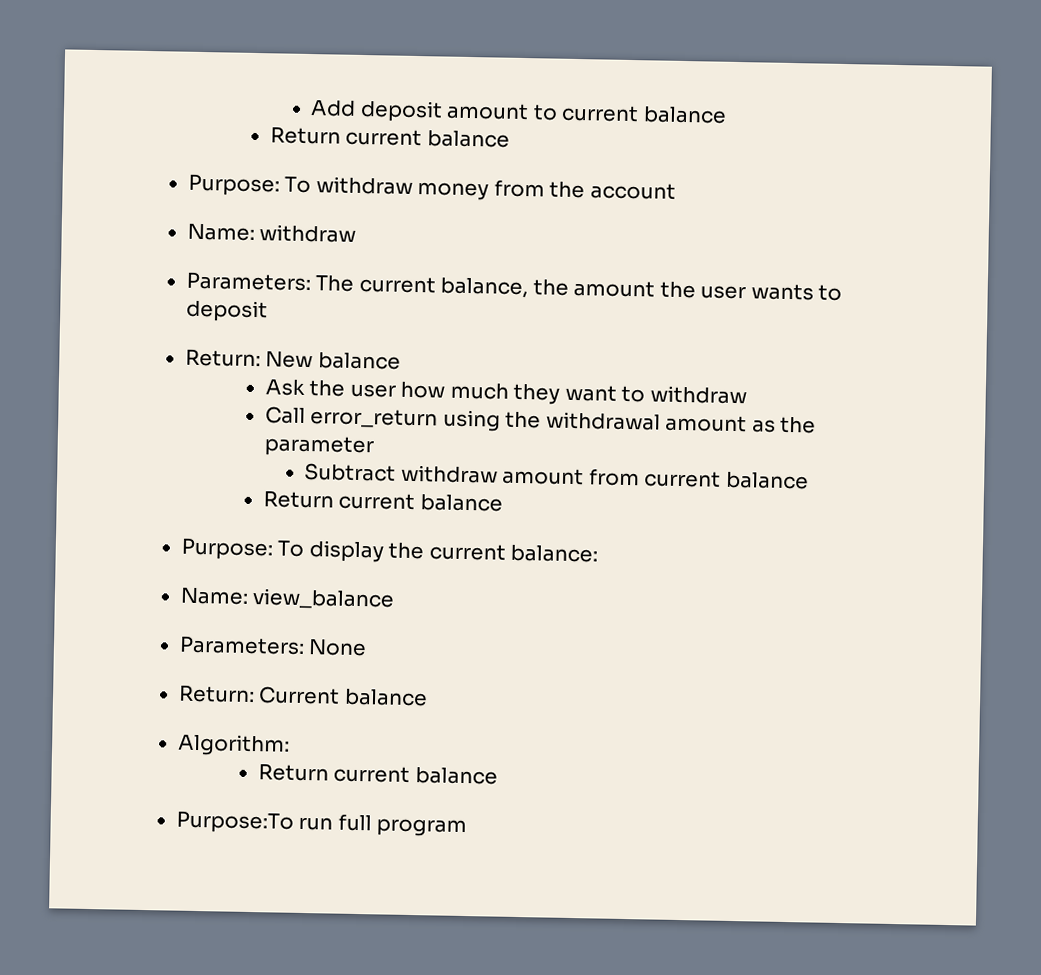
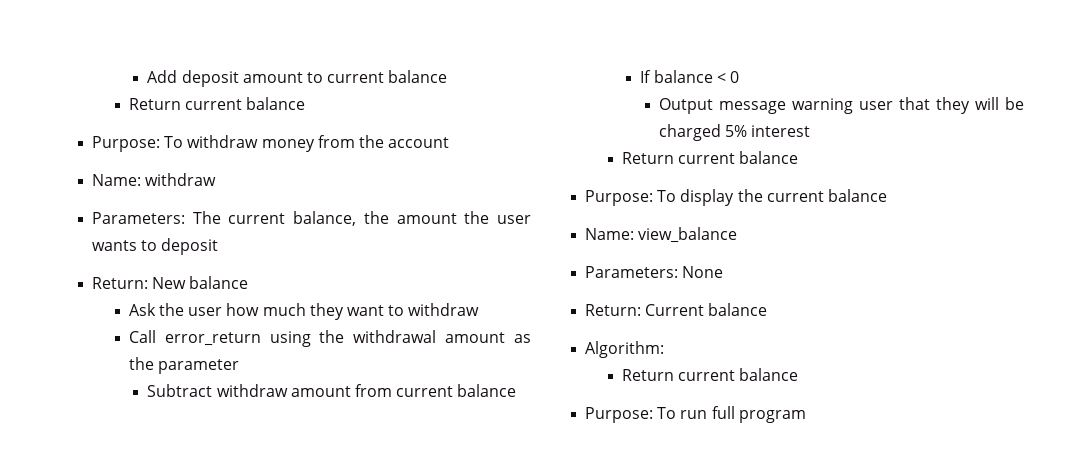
(809, 480) none -> [640,70,739,83] [658,97,1024,114] [658,124,811,141] // If balance < 0 // Output message warning user that they will be charged 5% interest
[510,544,599,563] balance: -> [827,189,887,202] balance
[175,810,294,834] Purpose:To -> [585,407,677,423] Purpose: To

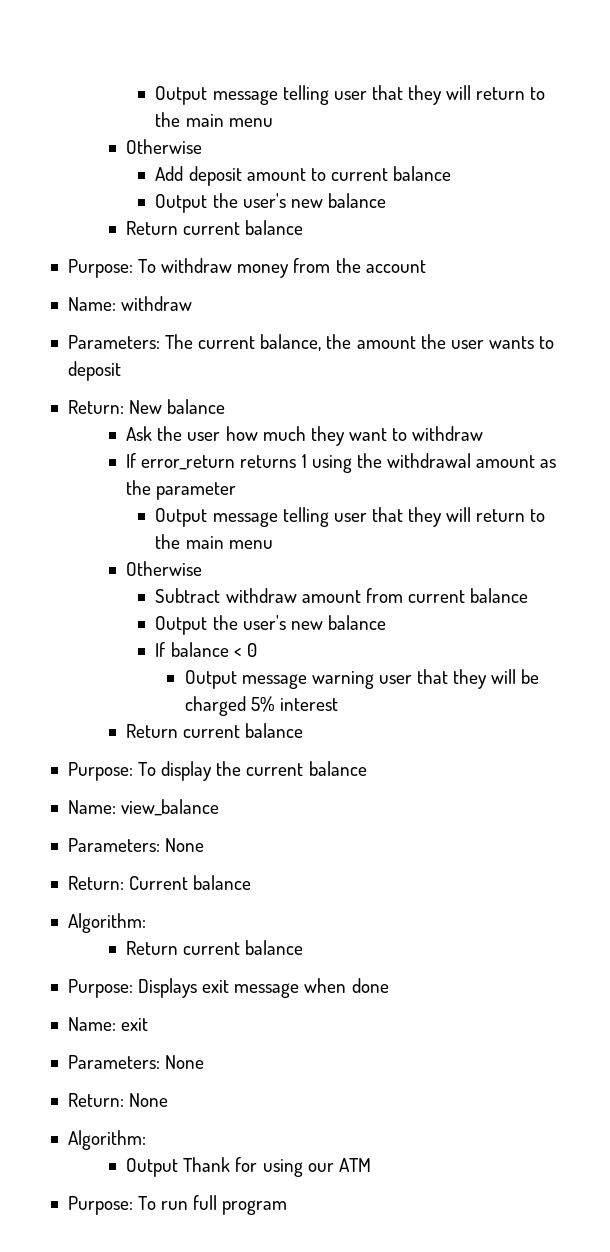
(147, 76) none -> [155,85,546,105] [155,112,273,127] [126,139,203,154] Output message telling user that they will return to the main menu // Otherwise //
(448, 76) none -> [155,193,386,213] // Output the user's new balance
[128,330,261,346] Call error_return -> [126,453,307,470] If error_return returns 1
(240, 366) none -> [155,507,546,527] [155,534,273,549] [126,561,203,576] // Output message telling user that they will return to the main menu // Otherwise
(517, 390) none -> [155,615,386,635] // Output the user's new balance
(799, 374) none -> [67,978,389,998] [67,1017,149,1031] [67,1055,205,1069] [67,1093,169,1107] [67,1130,146,1150] [126,1157,371,1177] // Purpose: Displays exit message when done // Name: exit // Parameters: None // Return: None // Algorithm: // Output Thank for using our ATM

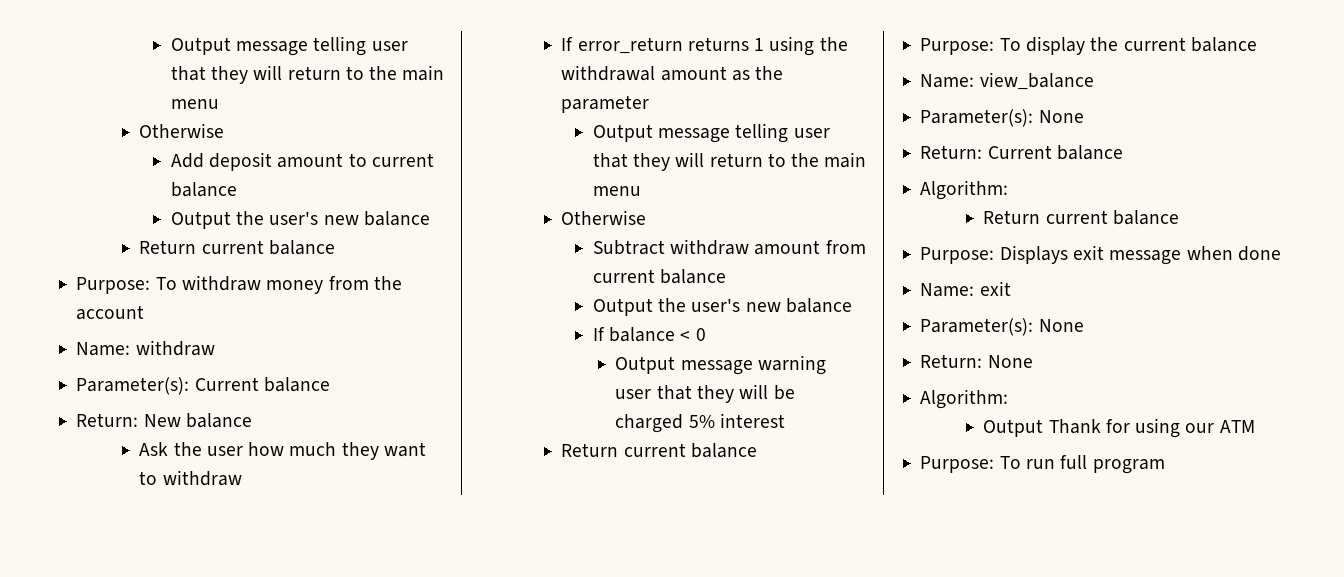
[67,334,555,351] [67,361,121,381] Parameters: The current balance, the amount the user wants to deposit -> [76,377,330,395] Parameter(s): Current balance
[67,838,160,852] Parameters: -> [920,109,1034,127] Parameter(s):
[67,1055,160,1069] Parameters: -> [920,318,1034,336] Parameter(s):

